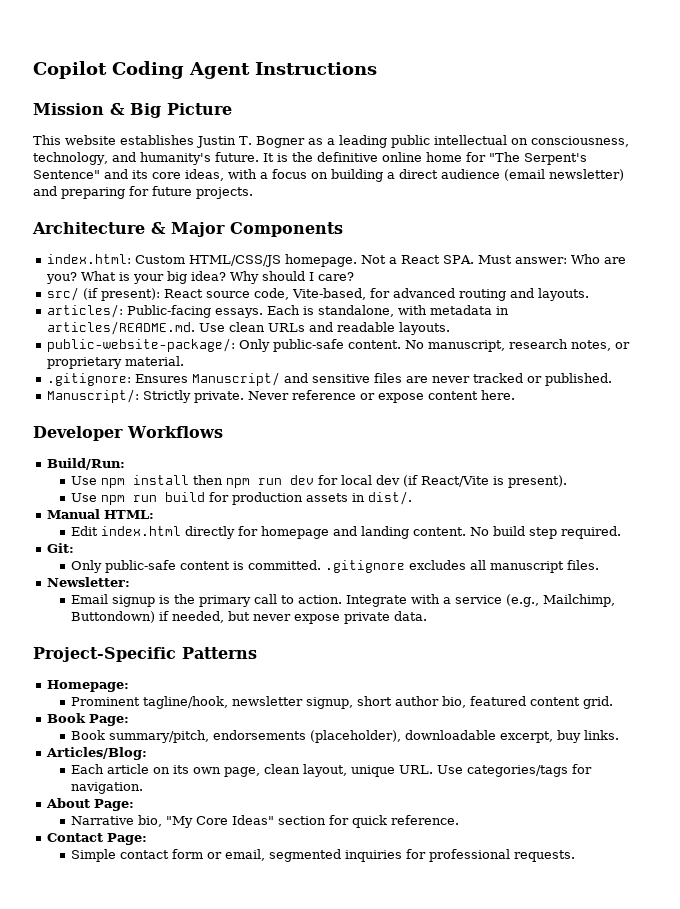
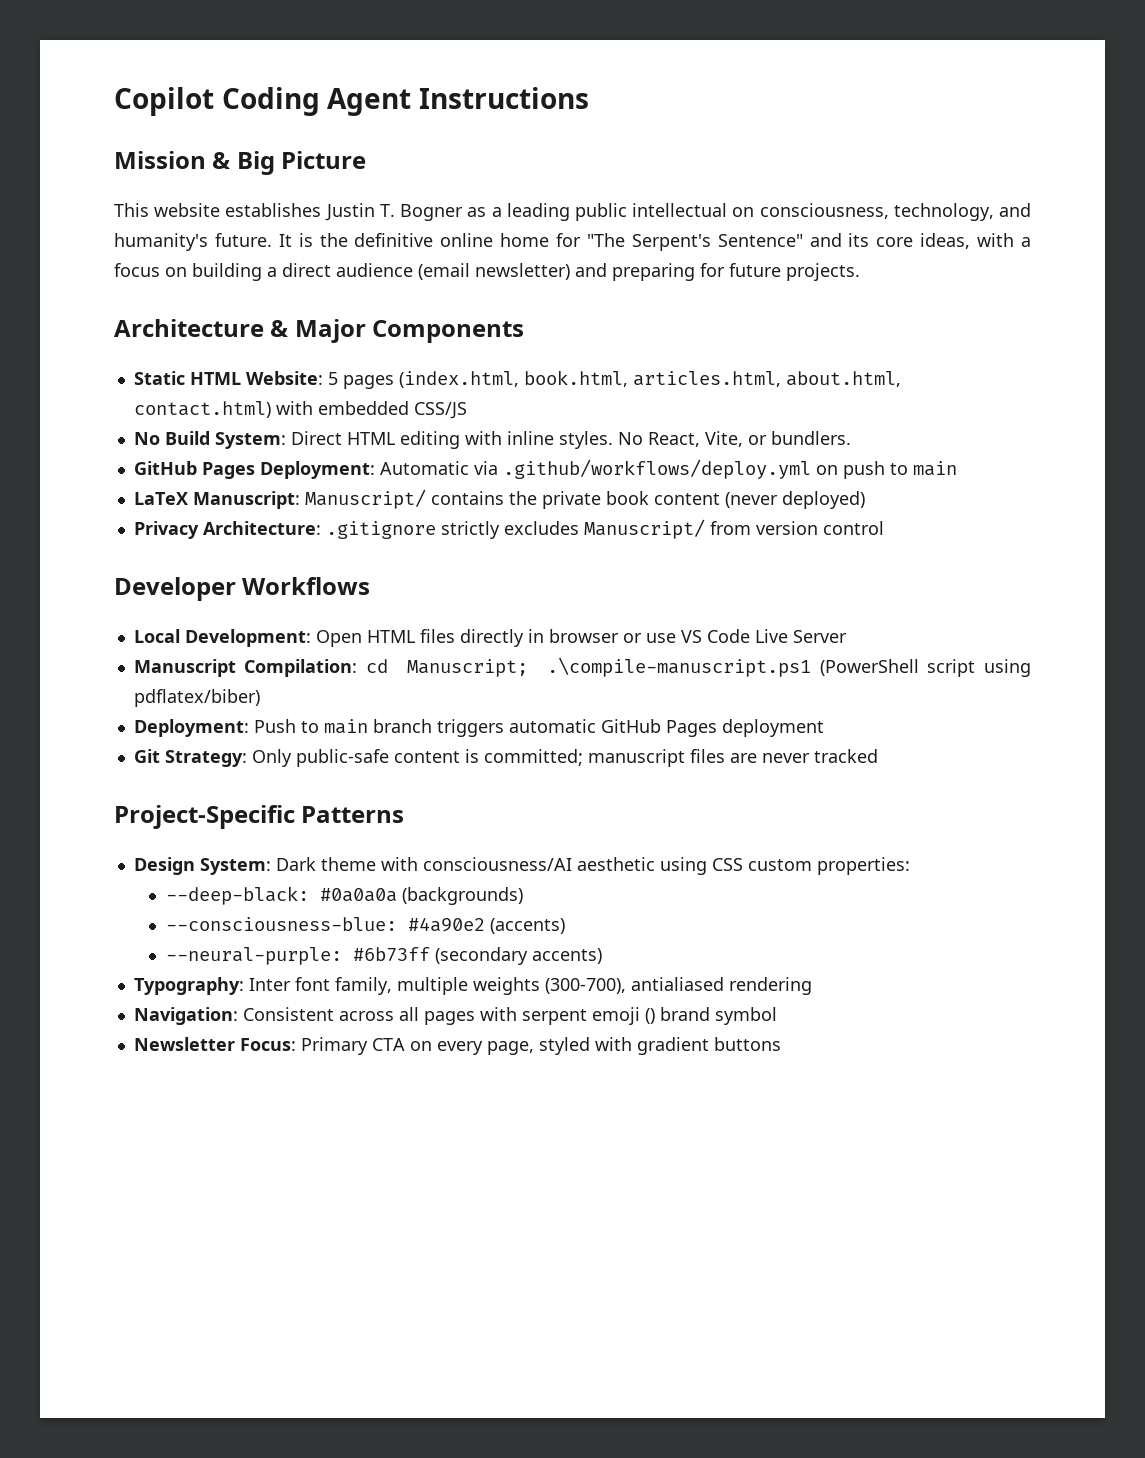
[46,254,626,267] [45,271,354,284] [46,287,589,301] [46,304,509,318] [46,321,450,335] [46,338,630,352] [46,356,184,369] [46,372,612,386] [46,389,515,403] [33,426,223,441] [46,458,125,470] [71,475,568,488] [71,491,413,505] [46,509,154,519] [71,526,622,539] [46,543,74,553] [71,560,600,573] [46,577,130,587] [71,594,616,607] [71,611,428,624] [33,647,257,662] [46,680,129,692] [71,696,614,709] [46,713,129,726] [71,730,620,743] [45,747,147,760] [71,764,593,777] [71,782,144,794] [45,798,134,811] [71,815,460,828] [46,833,147,845] [71,849,576,862] index.html: Custom HTML/CSS/JS homepage. Not a React SPA. Must answer: Who are you? What is your big idea? Why should I care? // src/ (if present): React source code, Vite-based, for advanced routing and layouts. // articles/: Public-facing essays. Each is standalone, with metadata in articles/README.md. Use clean URLs and readable layouts. // public-website-package/: Only public-safe content. No manuscript, research notes, or proprietary material. // .gitignore: Ensures Manuscript/ and sensitive files are never tracked or published. // Manuscript/: Strictly private. Never reference or expose content here. // Developer Workflows // Build/Run: // Use npm install then npm run dev for local dev (if React/Vite is present). // Use npm run build for production assets in dist/. // Manual HTML: // Edit index.html directly for homepage and landing content. No build step required. // Git: // Only public-safe content is committed. .gitignore excludes all manuscript files. // Newsletter: // Email signup is the primary call to action. Integrate with a service (e.g., Mailchimp, Buttondown) if needed, but never expose private data. // Project-Specific Patterns // Homepage: // Prominent tagline/hook, newsletter signup, short author bio, featured content grid. // Book Page: // Book summary/pitch, endorsements (placeholder), downloadable excerpt, buy links. // Articles/Blog: // Each article on its own page, clean layout, unique URL. Use categories/tags for navigation. // About Page: // Narrative bio, "My Core Ideas" section for quick reference. // Contact Page: // Simple contact form or email, segmented inquiries for professional requests. -> [133,370,901,389] [133,401,467,419] [133,431,851,449] [133,459,957,479] [133,489,865,509] [133,519,884,539] [114,577,371,601] [133,629,847,647] [133,657,1031,677] [133,689,260,707] [133,719,824,737] [133,749,878,767] [114,805,405,829] [133,857,910,875] [165,886,523,905] [165,917,565,934] [165,947,602,965] [133,977,812,995] [133,1007,777,1025] [133,1037,781,1055] Static HTML Website: 5 pages (index.html, book.html, articles.html, about.html, contact.html) with embedded CSS/JS // No Build System: Direct HTML editing with inline styles. No React, Vite, or bundlers. // GitHub Pages Deployment: Automatic via .github/workflows/deploy.yml on push to main // LaTeX Manuscript: Manuscript/ contains the private book content (never deployed) // Privacy Architecture: .gitignore strictly excludes Manuscript/ from version control // Developer Workflows // Local Development: Open HTML files directly in browser or use VS Code Live Server // Manuscript Compilation: cd Manuscript; .\compile-manuscript.ps1 (PowerShell script using pdflatex/biber) // Deployment: Push to main branch triggers automatic GitHub Pages deployment // Git Strategy: Only public-safe content is committed; manuscript files are never tracked // Project-Specific Patterns // Design System: Dark theme with consciousness/AI aesthetic using CSS custom properties: // --deep-black: #0a0a0a (backgrounds) // --consciousness-blue: #4a90e2 (accents) // --neural-purple: #6b73ff (secondary accents) // Typography: Inter font family, multiple weights (300-700), antialiased rendering // Navigation: Consistent across all pages with serpent emoji () brand symbol // Newsletter Focus: Primary CTA on every page, styled with gradient buttons

